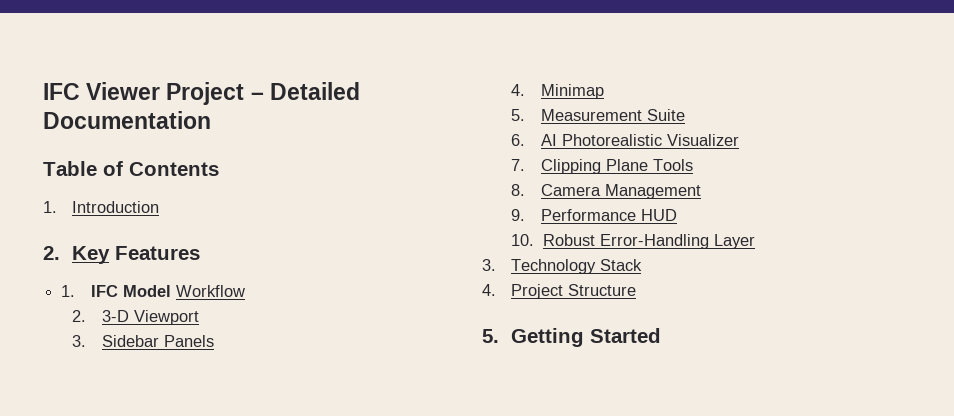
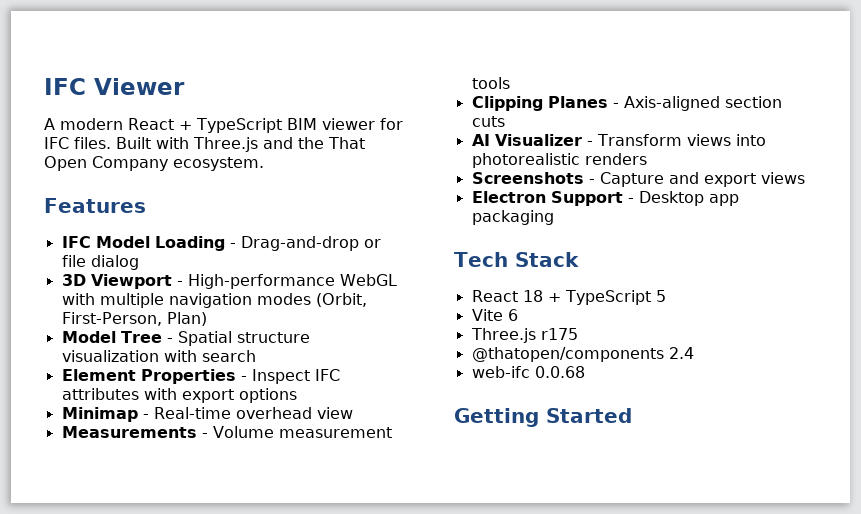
[166,82,360,105] [43,111,211,129] [43,161,219,176] [43,201,160,213] [43,246,111,264] Project – Detailed Documentation // Table of Contents // 1. Introduction // 2. Key -> [44,118,403,133] [44,137,365,152] [44,156,264,171] // A modern React + TypeScript BIM viewer for IFC files. Built with Three.js and the That Open Company ecosystem. //
[61,285,76,297] 1. -> (146, 205) none
[175,285,245,297] [72,310,199,325] [72,335,214,347] [511,84,604,99] [511,109,685,121] [511,134,739,146] [511,159,693,174] [511,184,701,199] [511,209,677,221] [511,234,755,249] [482,259,643,274] [482,284,637,299] [482,329,499,343] Workflow // 2. 3-D Viewport // 3. Sidebar Panels // 4. Minimap // 5. Measurement Suite // 6. AI Photorealistic Visualizer // 7. Clipping Plane Tools // 8. Camera Management // 9. Performance HUD // 10. Robust Error-Handling Layer // 3. Technology Stack // 4. Project Structure // 5. -> [154,236,381,251] [61,255,139,270] [61,274,397,289] [61,293,367,308] [61,312,207,326] [61,331,310,346] [61,350,256,362] [61,369,340,384] [61,388,297,403] [61,407,353,422] [61,426,392,438] [471,77,510,89] [471,96,782,111] [471,116,505,127] [471,134,766,146] [471,153,647,168] [471,172,805,187] [471,191,739,206] [471,210,554,225] [454,252,579,267] [471,290,666,305] [471,309,518,321] [470,328,578,343] [471,347,694,362] [471,366,585,378] Loading - Drag-and-drop or file dialog // 3D Viewport - High-performance WebGL with multiple navigation modes (Orbit, First-Person, Plan) // Model Tree - Spatial structure visualization with search // Element Properties - Inspect IFC attributes with export options // Minimap - Real-time overhead view // Measurements - Volume measurement tools // Clipping Planes - Axis-aligned section cuts // AI Visualizer - Transform views into photorealistic renders // Screenshots - Capture and export views // Electron Support - Desktop app packaging // Tech Stack // React 18 + TypeScript 5 // Vite 6 // Three.js r175 // @thatopen/components 2.4 // web-ifc 0.0.68 //

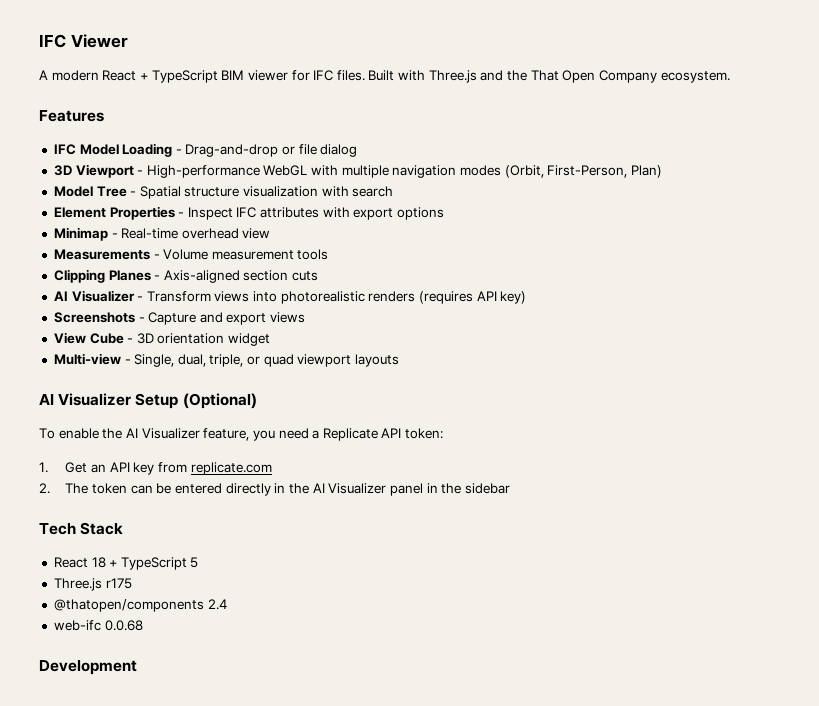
(647, 159) none -> [419,291,527,304] (requires API key)
[471,191,739,206] [471,210,554,225] Electron Support - Desktop app packaging -> [53,332,271,346] [53,353,400,367] [39,393,257,409] [39,428,444,441] [39,462,272,475] [39,483,510,496] View Cube - 3D orientation widget // Multi-view - Single, dual, triple, or quad viewport layouts // AI Visualizer Setup (Optional) // To enable the AI Visualizer feature, you need a Replicate API token: // 1. Get an API key from replicate.com // 2. The token can be entered directly in the AI Visualizer panel in the sidebar
[471,309,518,321] // Vite 6 -> (199, 562) none
[454,408,632,427] Getting Started -> [39,660,137,675] Development

